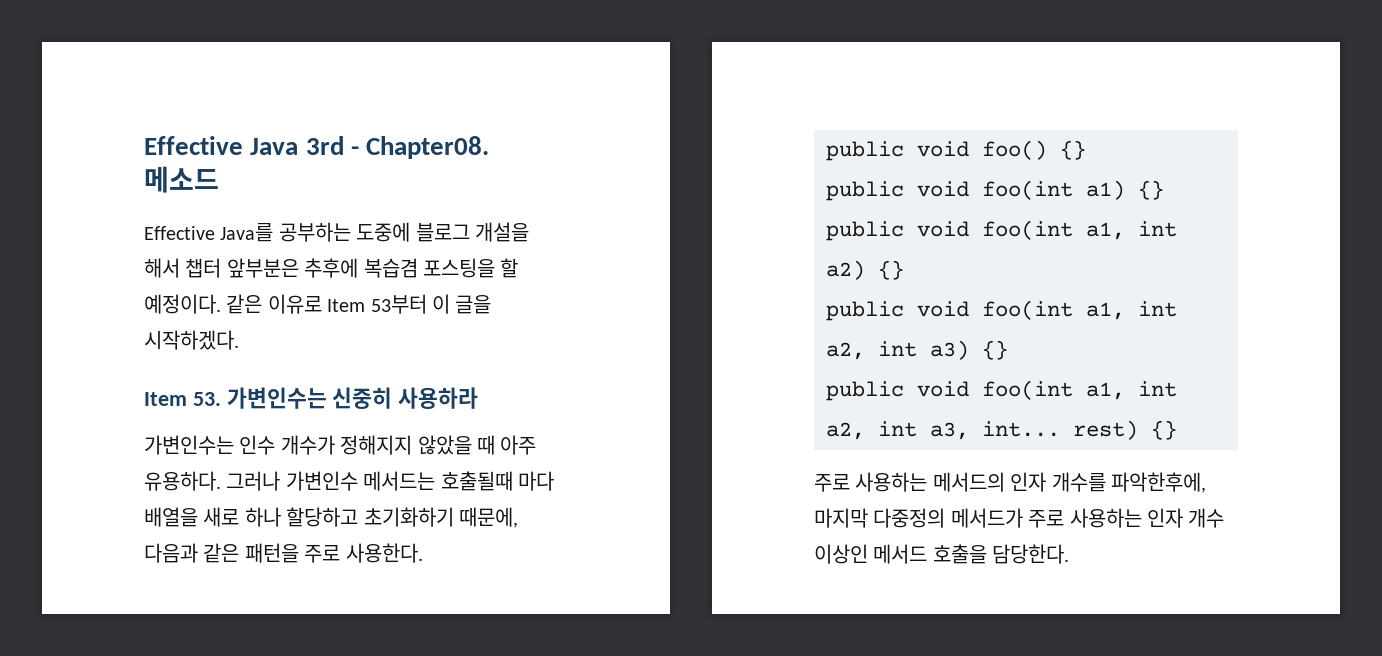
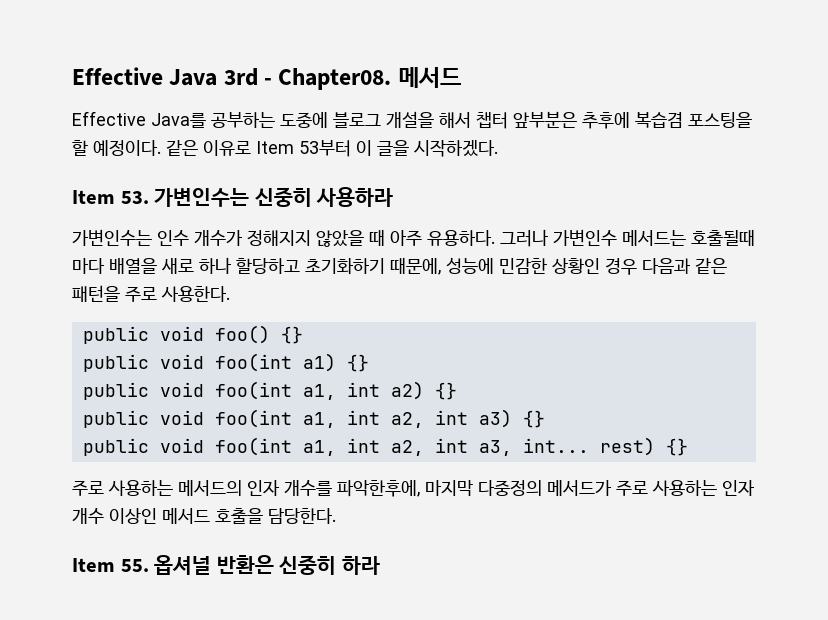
[144,166,219,193] 메소드 -> [397,67,461,88] 메서드
(518, 517) none -> [446,258,637,275] 성능에 민감한 상황인 경우
(1070, 554) none -> [72,555,380,575] // Item 55. 옵셔널 반환은 신중히 하라

